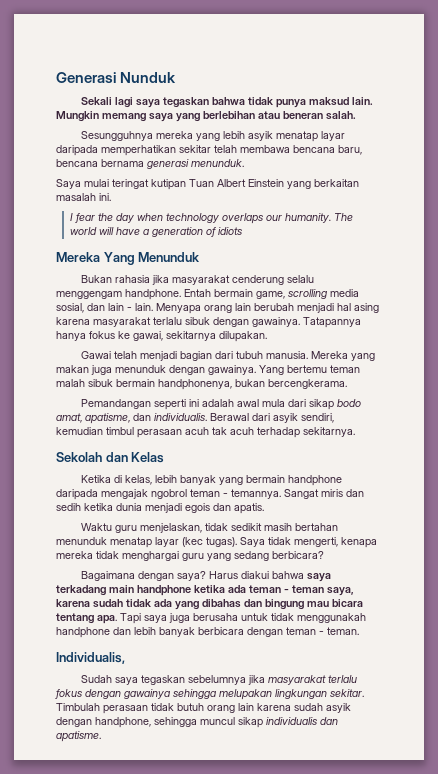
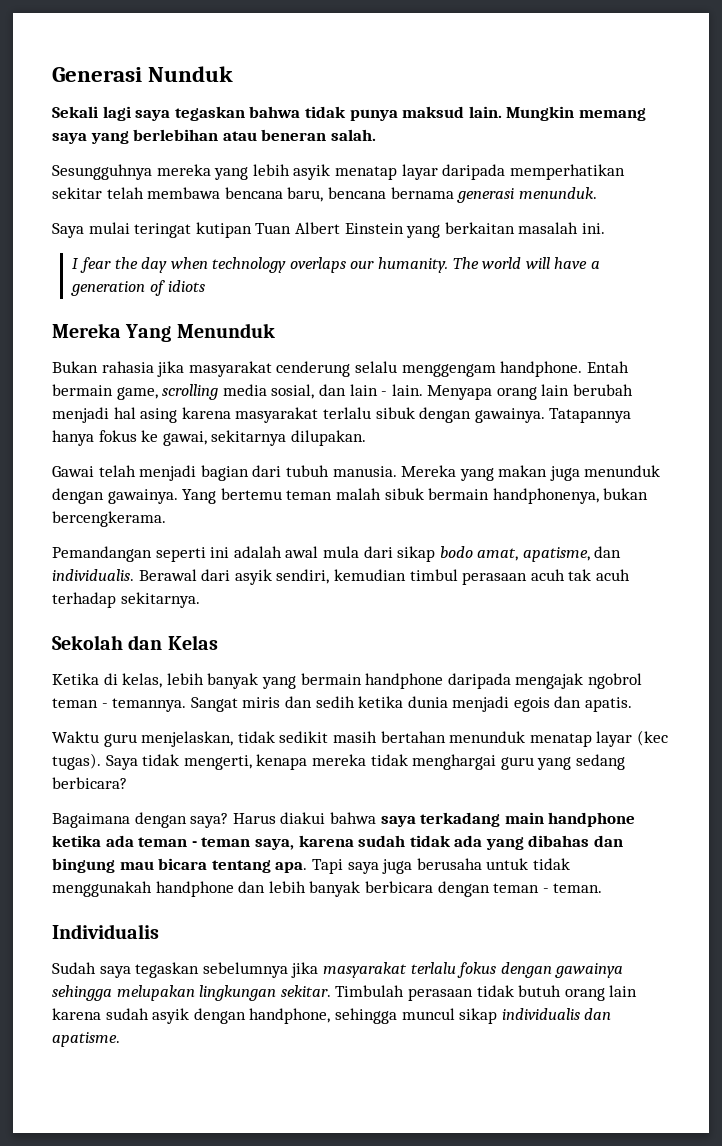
[56,652,125,664] Individualis, -> [52,924,159,939] Individualis

